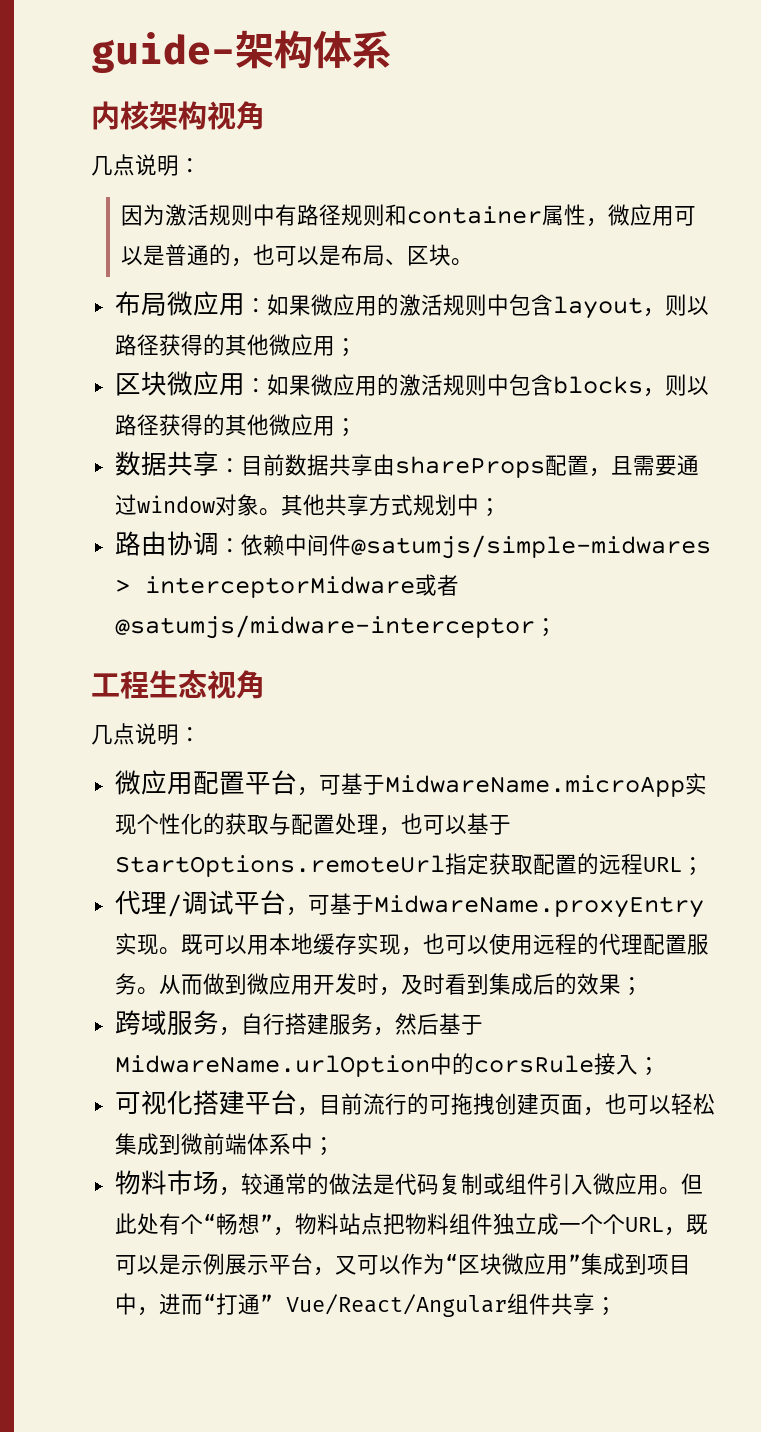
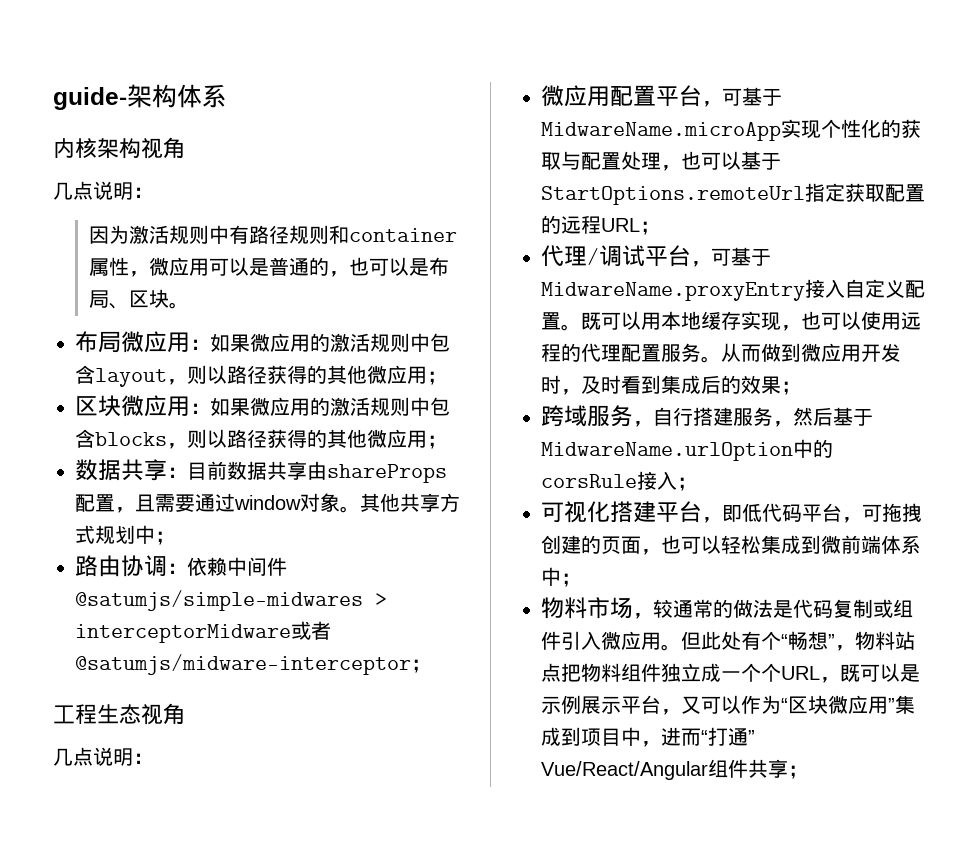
[114,933,159,955] 实现 -> [805,279,925,298] [541,312,561,330] 接入自定义配置
[318,1093,429,1115] 目前流行的 -> [722,503,862,523] 即低代码平台，
(539, 1104) none -> [581,535,601,554] 的

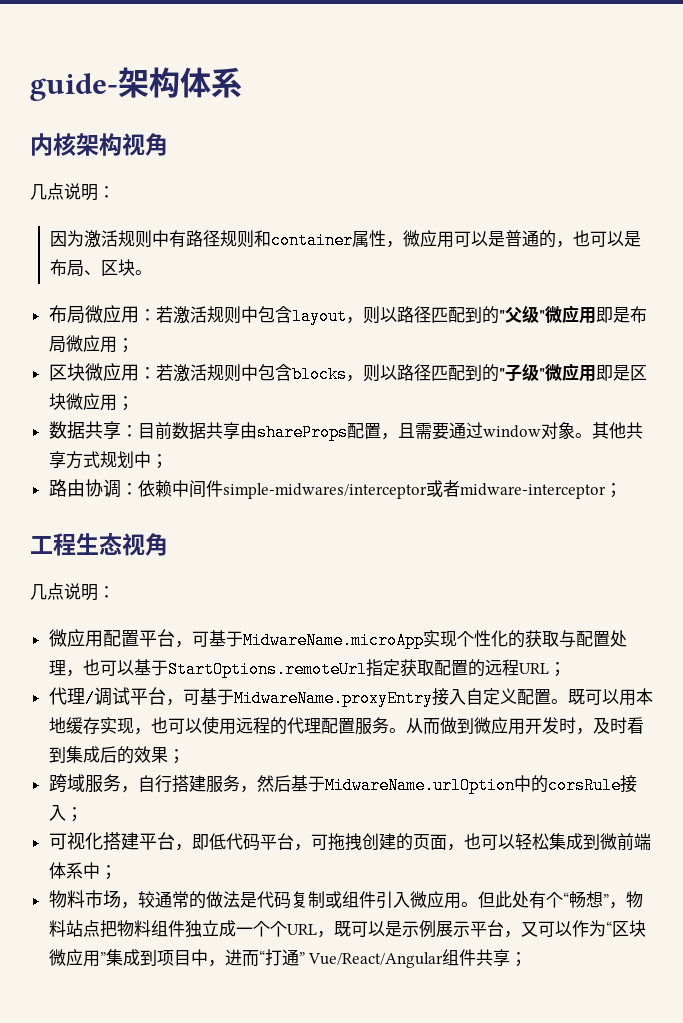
[210,333,330,352] 如果微应用的 -> [155,306,173,323] 若
[267,365,367,384] 获得的其他 -> [430,305,647,324] [48,336,66,353] 匹配到的"父级"微应用即是布局
[210,397,330,416] 如果微应用的 -> [155,364,173,381] 若
[267,429,367,448] 获得的其他 -> [430,363,647,382] [48,393,66,410] 匹配到的"子级"微应用即是区块
[75,590,387,611] [75,621,331,643] [75,654,411,675] @satumjs/simple-midwares > interceptorMidware或者@satumjs/midware-interceptor -> [222,480,606,499] simple-midwares/interceptor或者midware-interceptor

